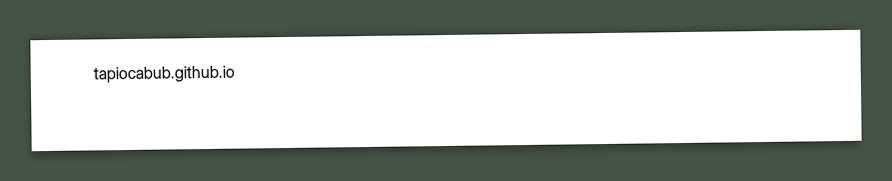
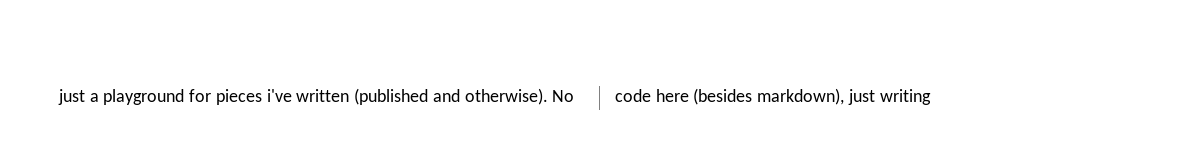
[93,65,235,84] tapiocabub.github.io -> [58,88,931,105] just a playground for pieces i've written (published and otherwise). No code here (besides markdown), just writing

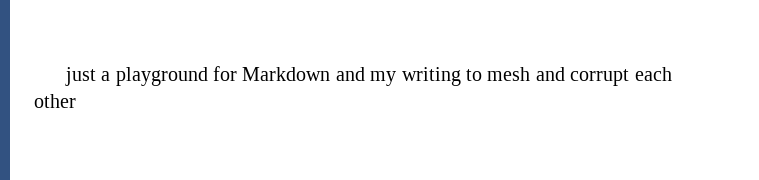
[215,88,931,105] pieces i've written (published and otherwise). No code here (besides markdown), just writing -> [242,67,672,86] [34,94,76,108] Markdown and my writing to mesh and corrupt each other

